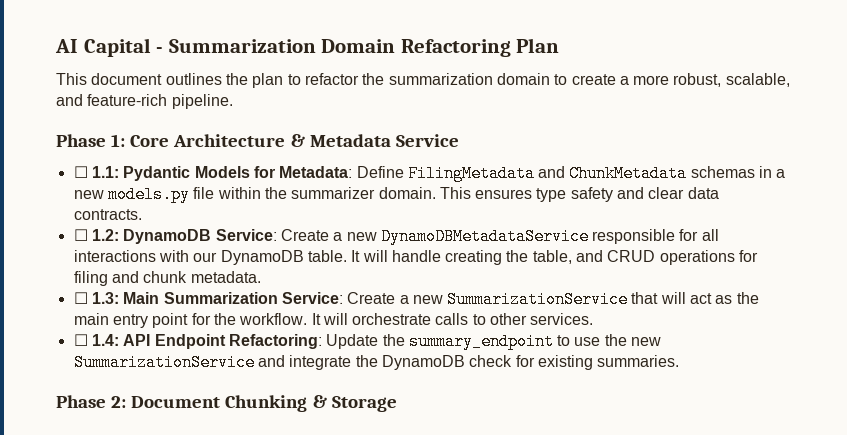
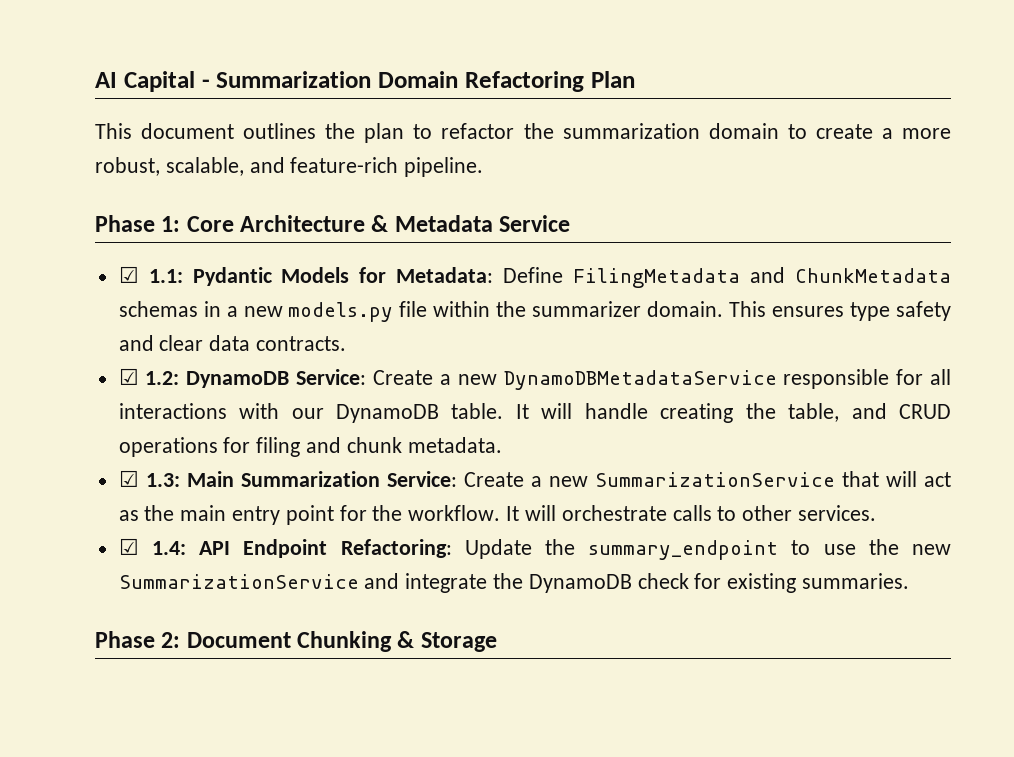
[73,166,88,178] ☐ -> [118,266,139,283] ☑
[73,229,88,241] ☐ -> [118,368,139,385] ☑
[73,292,88,304] ☐ -> [118,470,139,487] ☑
[73,334,88,346] ☐ -> [118,538,139,555] ☑

